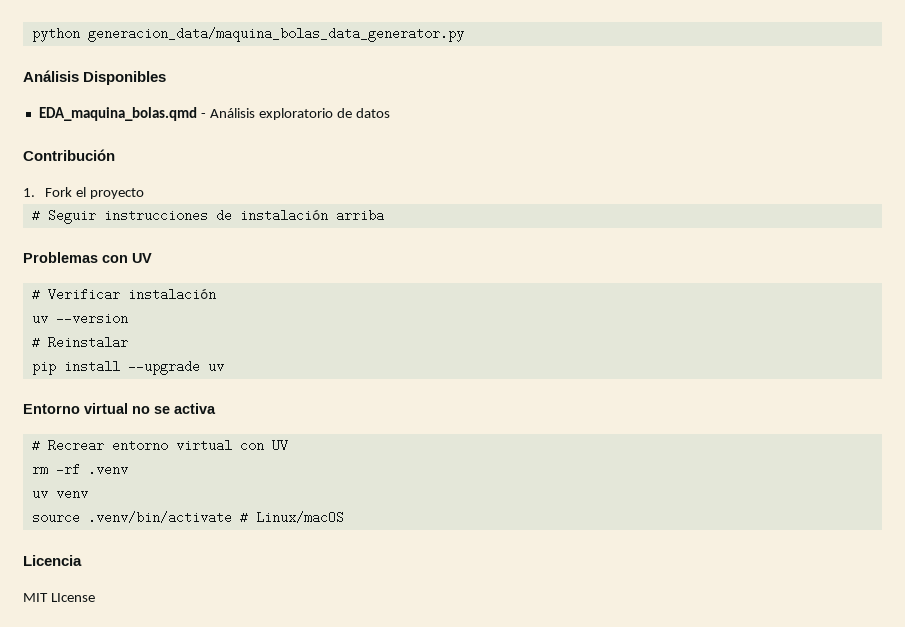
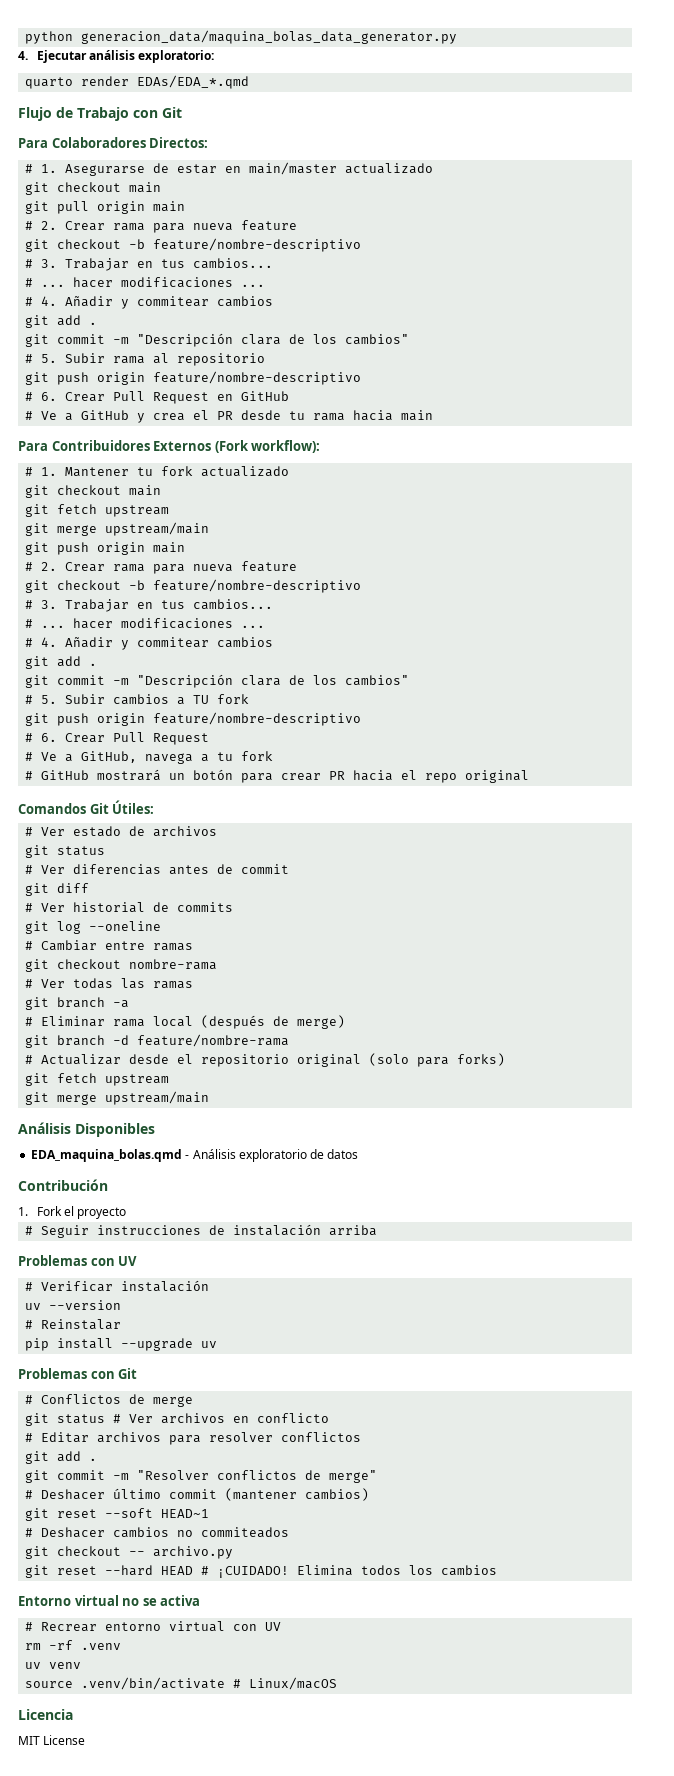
(464, 34) none -> [18,50,215,63] [25,75,250,89] [18,107,182,121] [18,137,209,148] [25,162,434,176] [25,182,162,195] [25,201,186,214] [25,220,298,233] [25,238,362,252] [25,258,274,271] [25,277,266,288] [25,296,274,309] [25,315,98,328] [25,333,410,347] [25,353,266,366] [25,371,362,385] [25,391,290,404] [25,410,434,423] [18,440,321,453] [25,466,290,477] [25,485,162,498] [25,504,170,517] [25,522,210,536] [25,542,186,555] [25,561,298,574] [25,579,362,593] [25,599,274,612] [25,618,266,629] [25,637,274,650] [25,656,98,669] [25,674,410,688] [25,694,250,705] [25,712,362,726] [25,732,210,745] [25,751,274,764] [25,769,530,783] [18,800,155,814] [25,826,218,837] [25,845,106,858] [25,864,290,875] [25,883,90,896] [25,902,234,913] [25,921,162,934] [25,940,194,951] [25,959,218,972] [25,978,194,989] [25,997,130,1010] [25,1015,346,1029] [25,1034,290,1048] [25,1053,506,1067] [25,1073,170,1086] [25,1091,210,1105] // 4. Ejecutar análisis exploratorio: // quarto render EDAs/EDA_*.qmd // Flujo de Trabajo con Git // Para Colaboradores Directos: // # 1. Asegurarse de estar en main/master actualizado // git checkout main // git pull origin main // # 2. Crear rama para nueva feature // git checkout -b feature/nombre-descriptivo // # 3. Trabajar en tus cambios... // # ... hacer modificaciones ... // # 4. Añadir y commitear cambios // git add . // git commit -m "Descripción clara de los cambios" // # 5. Subir rama al repositorio // git push origin feature/nombre-descriptivo // # 6. Crear Pull Request en GitHub // # Ve a GitHub y crea el PR desde tu rama hacia main // Para Contribuidores Externos (Fork workflow): // # 1. Mantener tu fork actualizado // git checkout main // git fetch upstream // git merge upstream/main // git push origin main // # 2. Crear rama para nueva feature // git checkout -b feature/nombre-descriptivo // # 3. Trabajar en tus cambios... // # ... hacer modificaciones ... // # 4. Añadir y commitear cambios // git add . // git commit -m "Descripción clara de los cambios" // # 5. Subir cambios a TU fork // git push origin feature/nombre-descriptivo // # 6. Crear Pull Request // # Ve a GitHub, navega a tu fork // # GitHub mostrará un botón para crear PR hacia el repo original // Comandos Git Útiles: // # Ver estado de archivos // git status // # Ver diferencias antes de commit // git diff // # Ver historial de commits // git log --oneline // # Cambiar entre ramas // git checkout nombre-rama // # Ver todas las ramas // git branch -a // # Eliminar rama local (después de merge) // git branch -d feature/nombre-rama // # Actualizar desde el repositorio original (solo para forks) // git fetch upstream // git merge upstream/main
(224, 367) none -> [18,1368,138,1379] [25,1394,194,1407] [25,1413,330,1426] [25,1432,362,1445] [25,1451,98,1464] [25,1470,378,1483] [25,1488,370,1501] [25,1508,210,1521] [25,1527,290,1538] [25,1546,234,1559] [25,1565,498,1578] // Problemas con Git // # Conflictos de merge // git status # Ver archivos en conflicto // # Editar archivos para resolver conflictos // git add . // git commit -m "Resolver conflictos de merge" // # Deshacer último commit (mantener cambios) // git reset --soft HEAD~1 // # Deshacer cambios no commiteados // git checkout -- archivo.py // git reset --hard HEAD # ¡CUIDADO! Elimina todos los cambios
[50,593,95,602] LIcense -> [43,1735,86,1745] License

